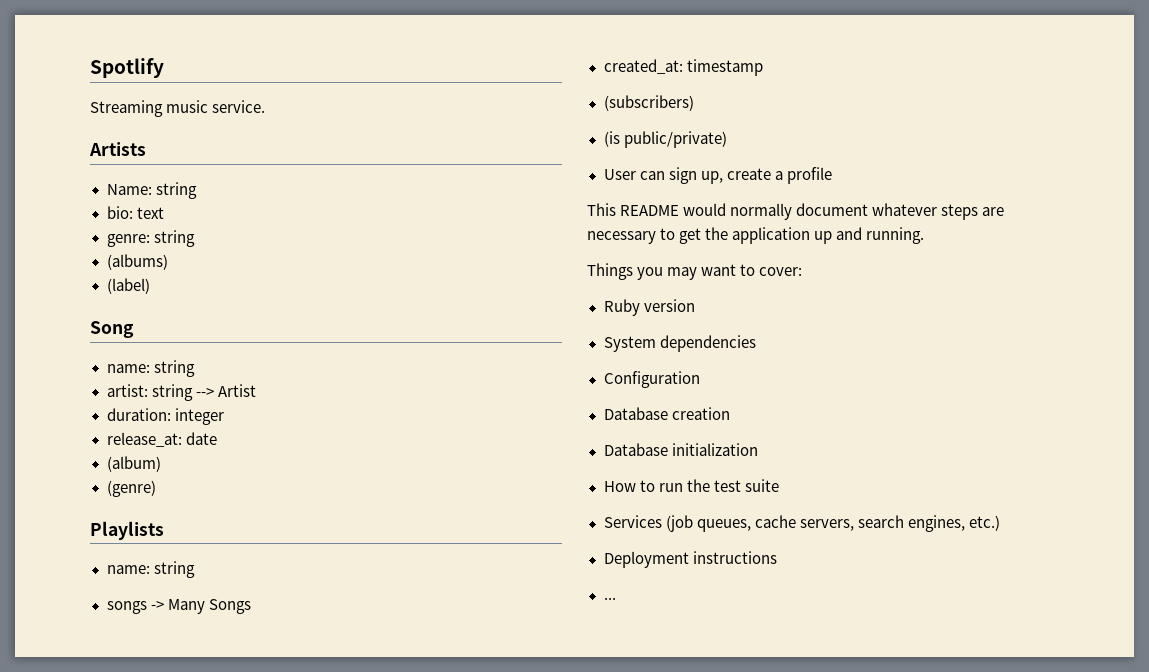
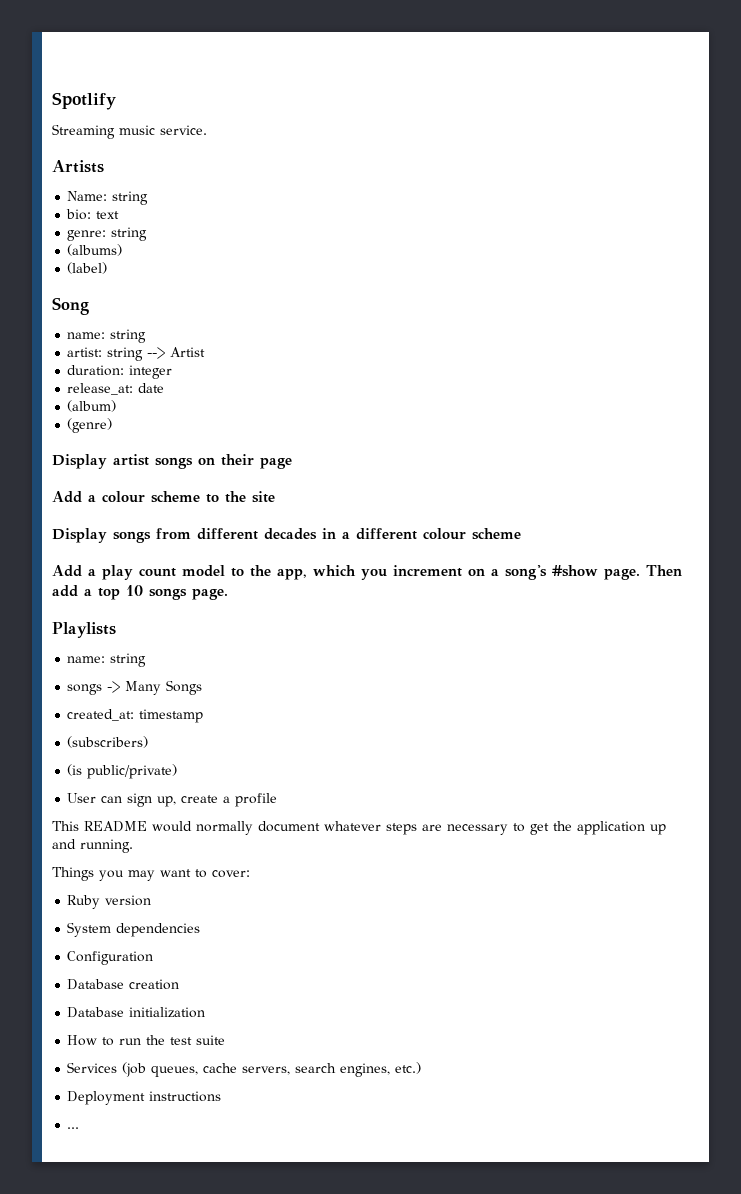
(156, 488) none -> [52,454,292,469] [52,491,275,503] [52,528,521,543] [52,565,682,580] [52,585,228,600] // Display artist songs on their page // Add a colour scheme to the site // Display songs from different decades in a different colour scheme // Add a play count model to the app, which you increment on a song's #show page. Then add a top 10 songs page.

